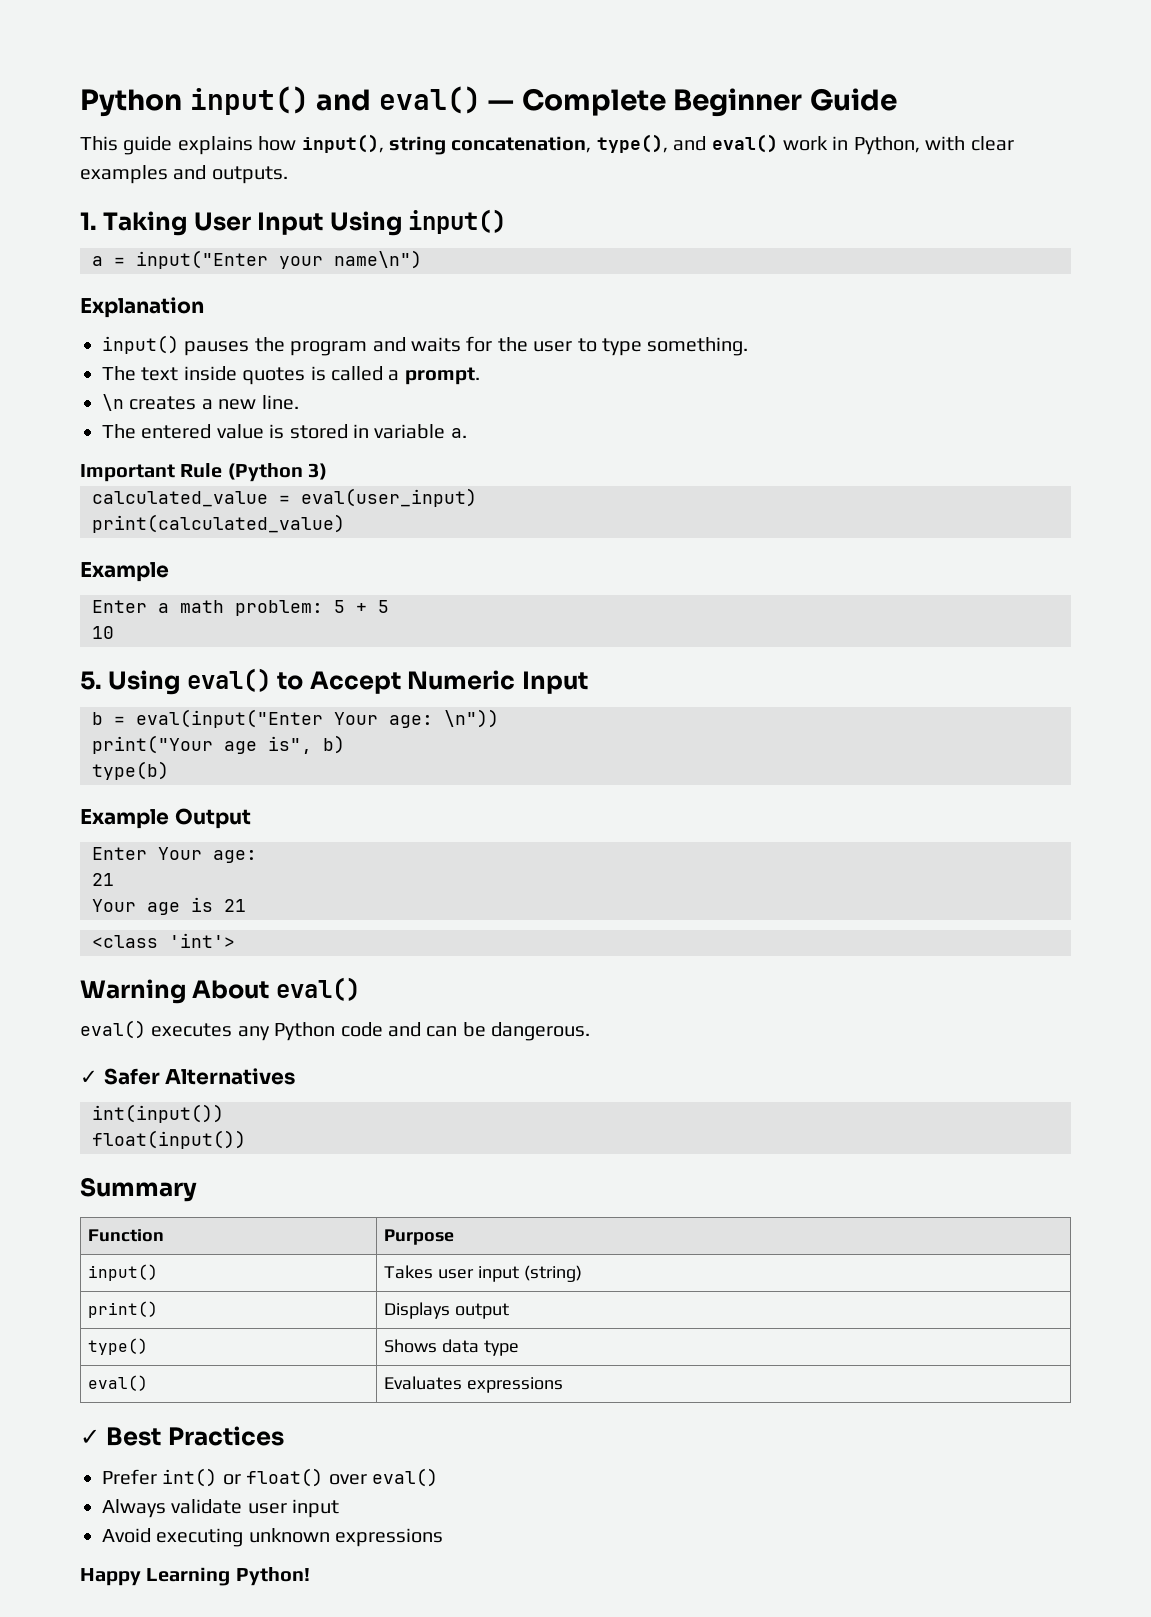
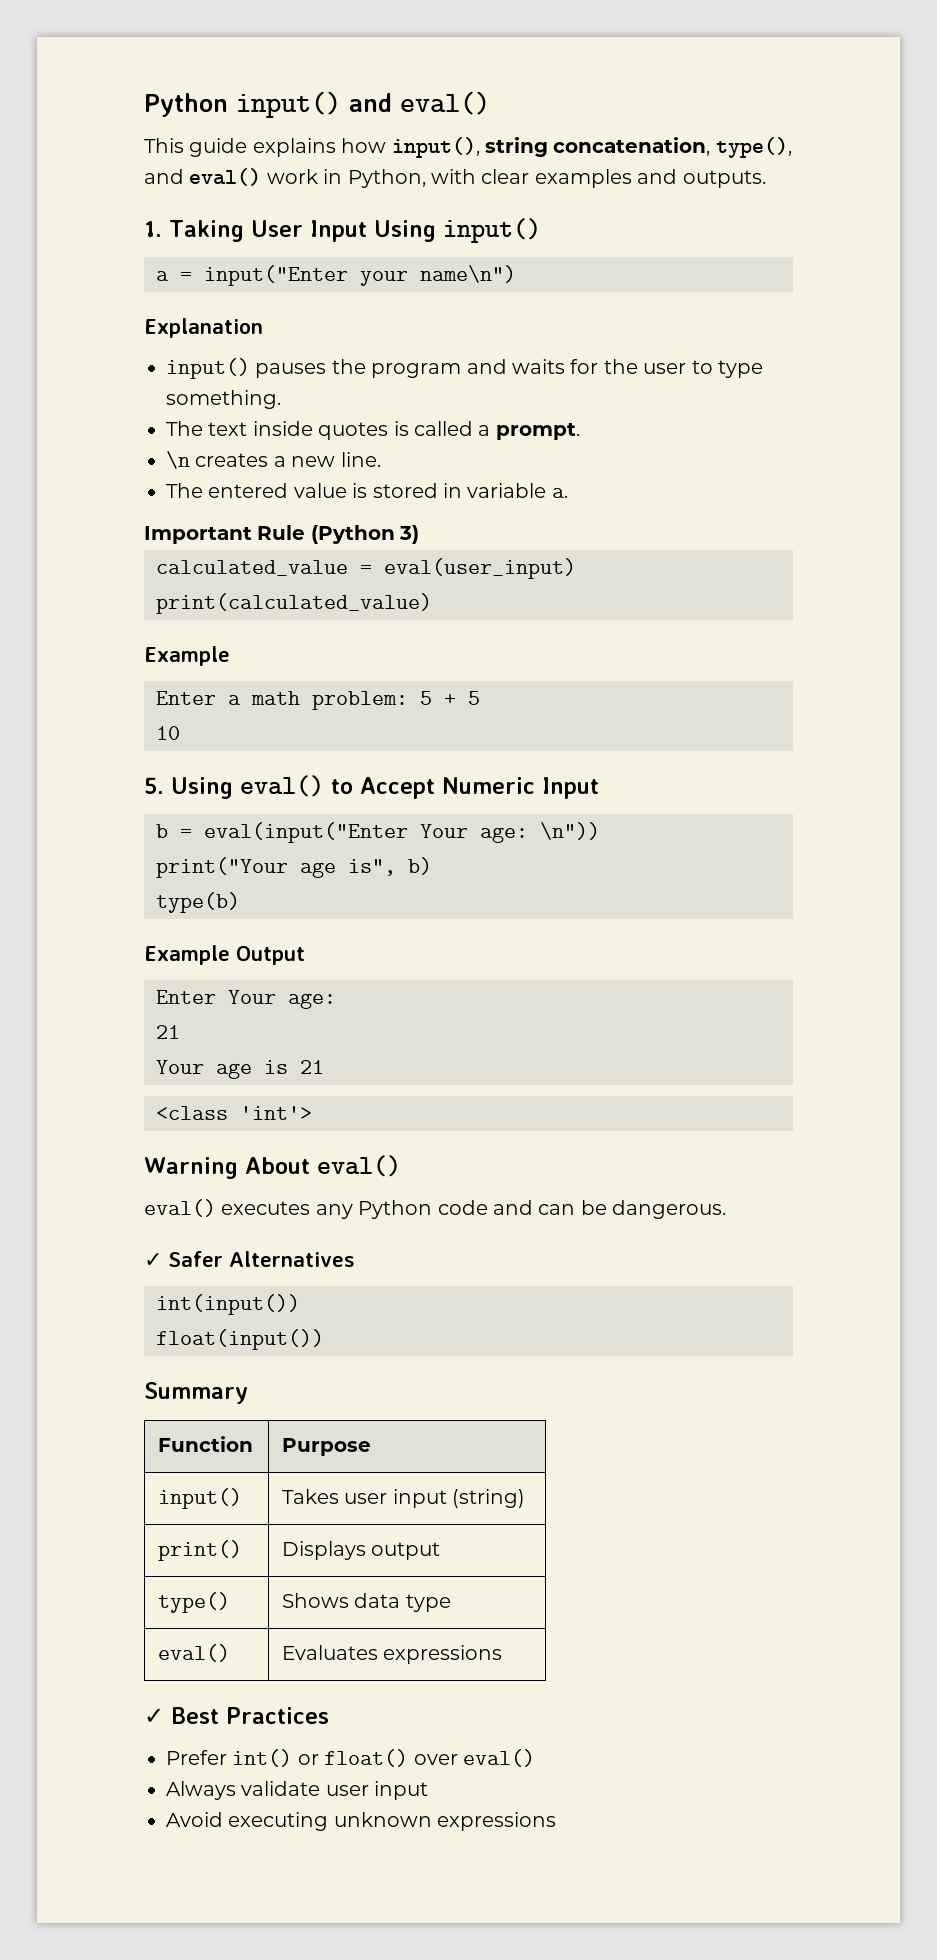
[488,88,897,117] — Complete Beginner Guide -> (490, 103) none
[80,1567,310,1586] // Happy Learning Python! -> (557, 1821) none

